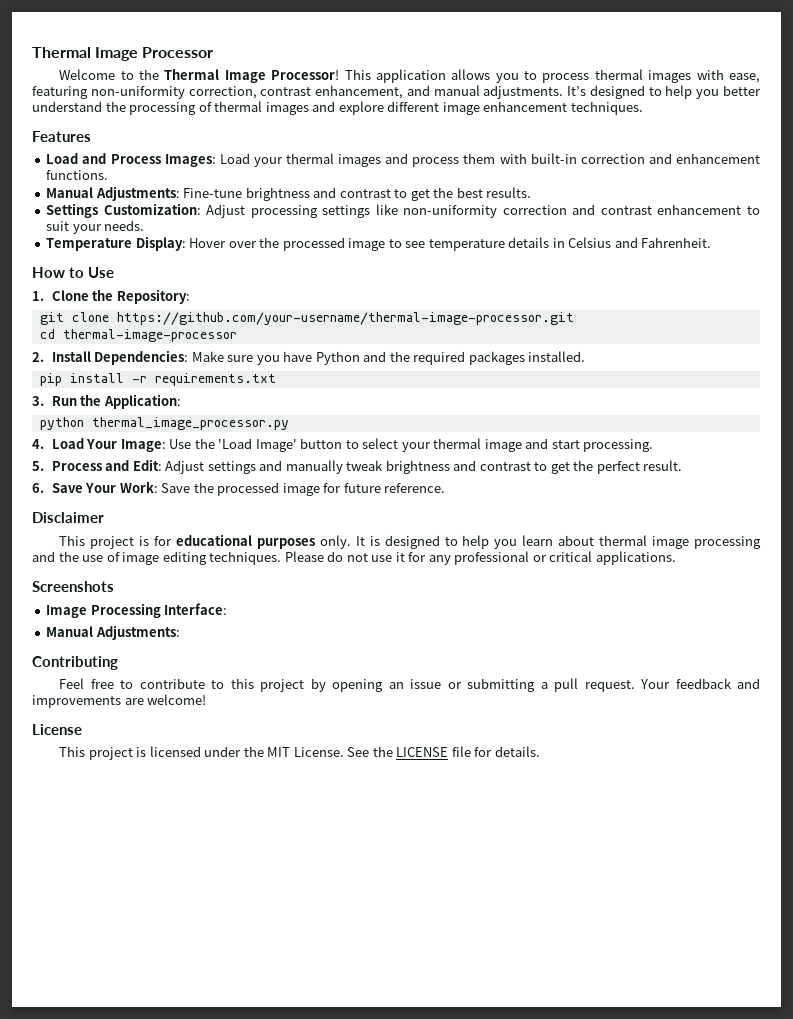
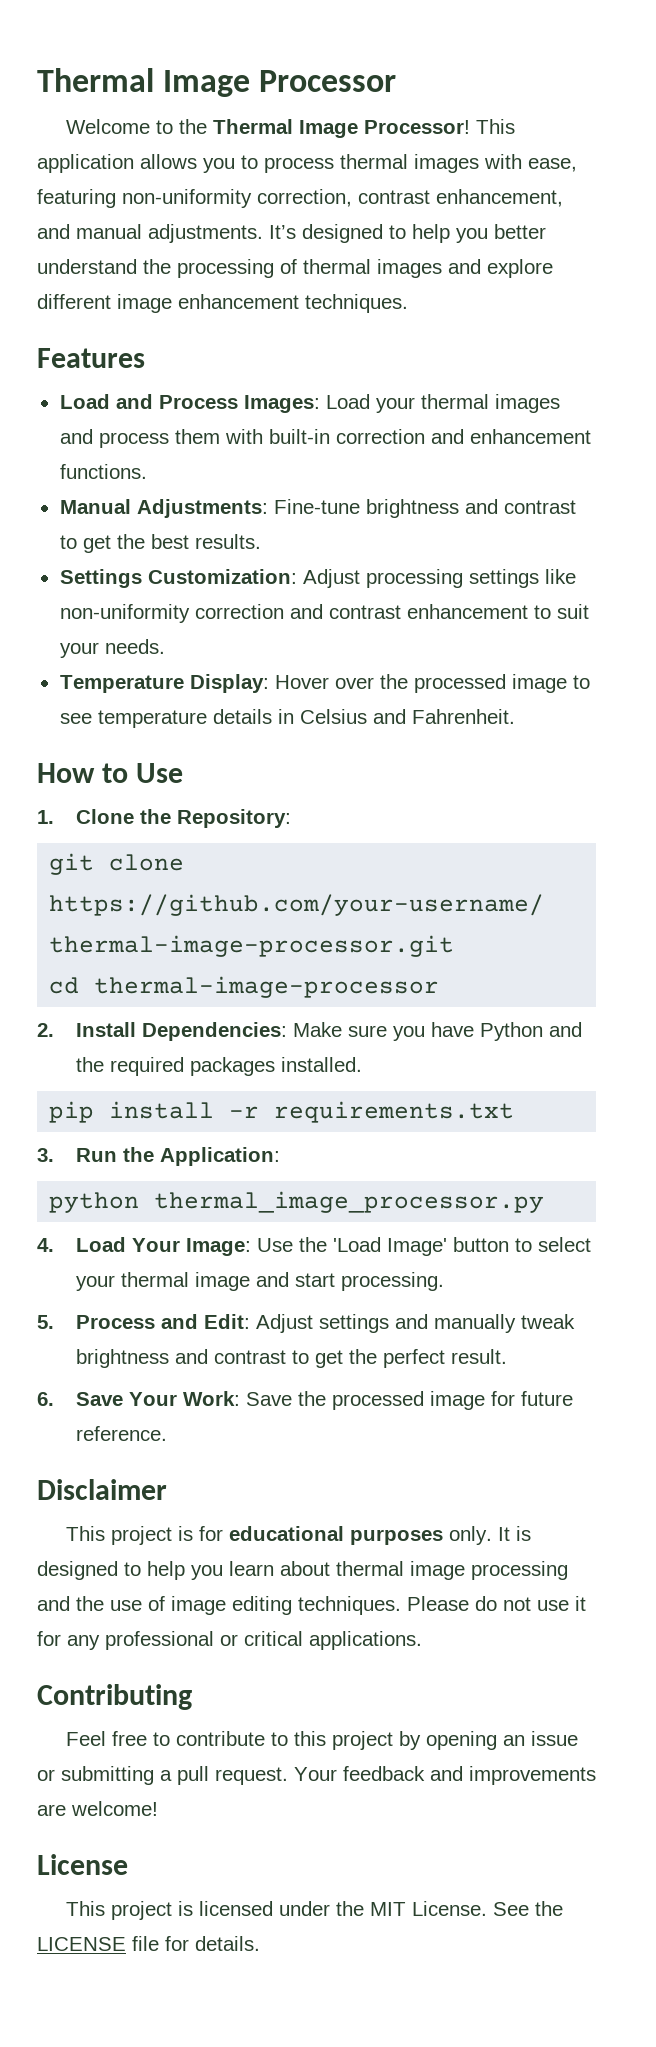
[32,581,114,592] [46,603,228,618] [46,625,180,640] // Screenshots // Image Processing Interface: // Manual Adjustments: -> (422, 1640) none

